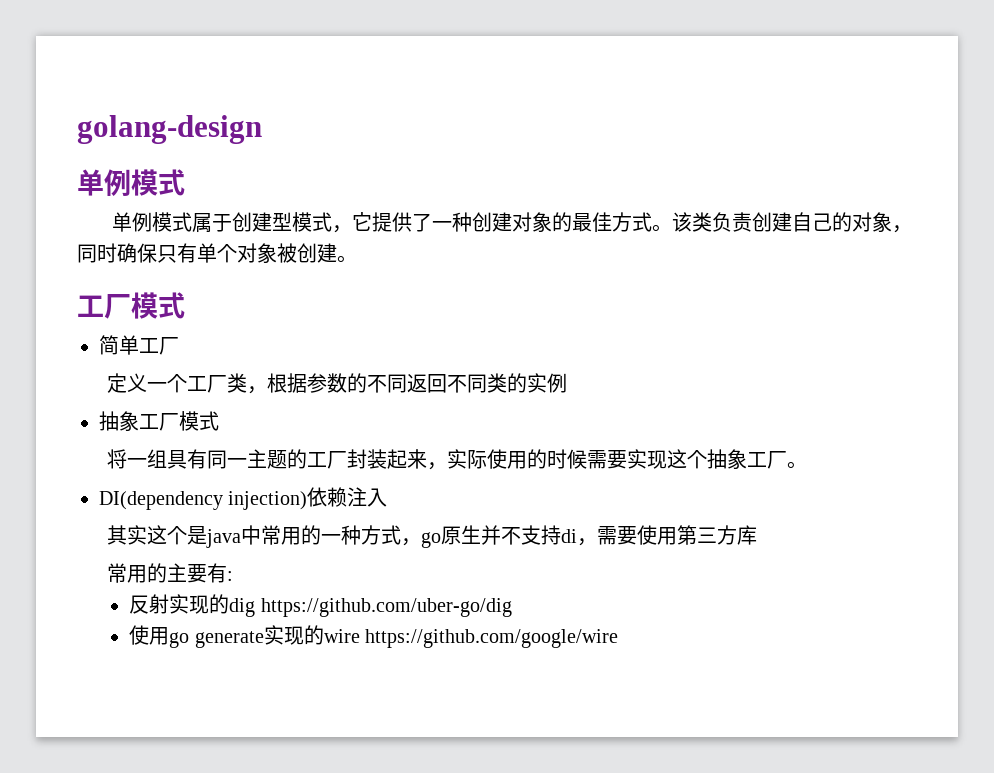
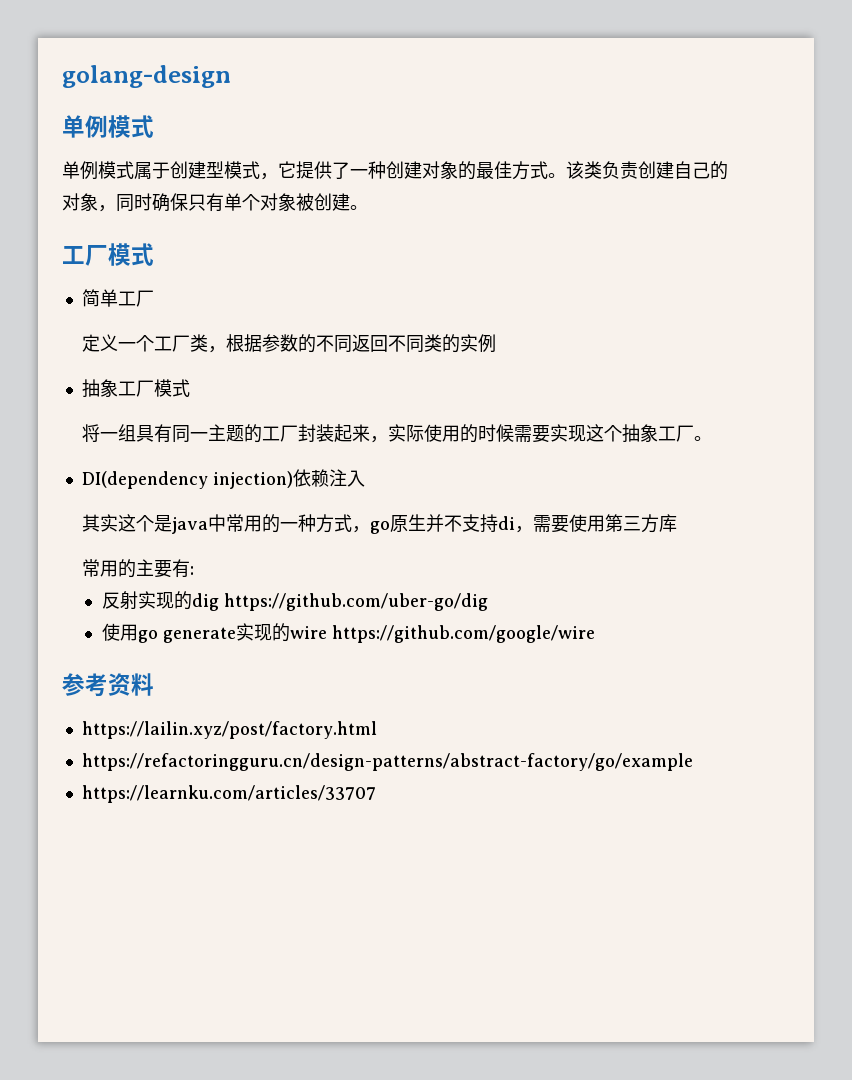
(619, 638) none -> [62,673,154,697] [81,721,377,739] [81,753,693,771] [81,785,376,803] // 参考资料 // https://lailin.xyz/post/factory.html // https://refactoringguru.cn/design-patterns/abstract-factory/go/example // https://learnku.com/articles/33707

